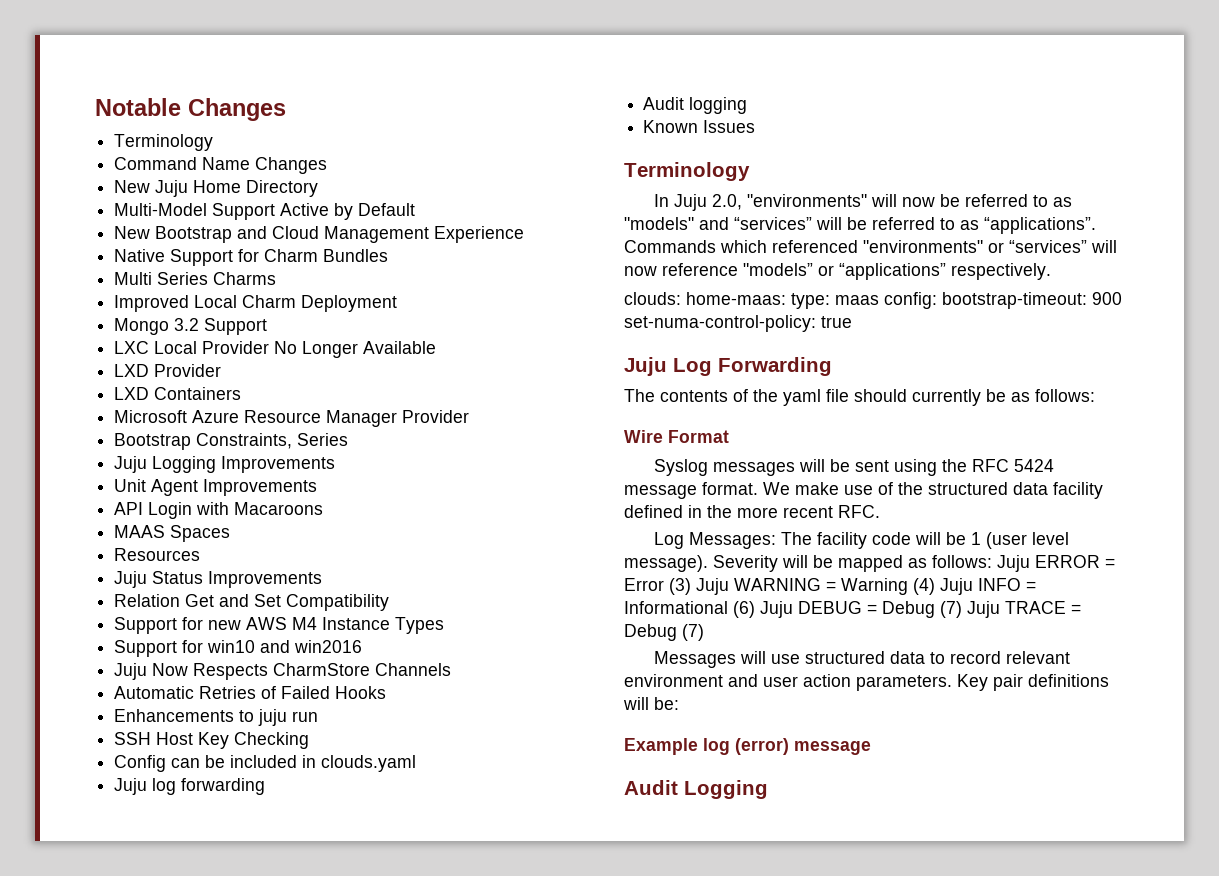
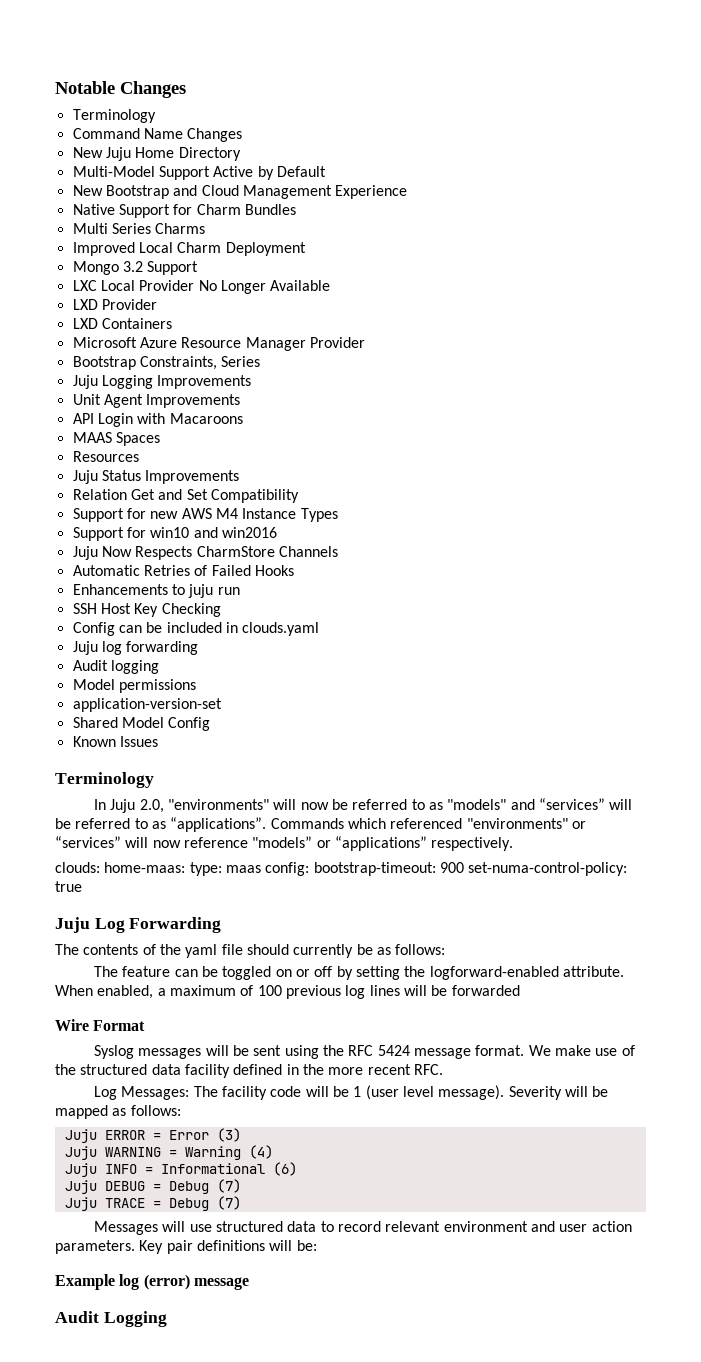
(748, 105) none -> [72,679,196,693] [72,698,222,712] [72,717,211,731] // Model permissions // application-version-set // Shared Model Config
(1095, 395) none -> [94,966,624,980] [55,985,520,999] // The feature can be toggled on or off by setting the logforward-enabled attribute. When enabled, a maximum of 100 previous log lines will be forwarded
(992, 561) none -> (181, 1110) //
(691, 586) none -> (241, 1135) //
(935, 586) none -> (273, 1152) //
(755, 609) none -> (297, 1169) //
(962, 609) none -> (241, 1186) //

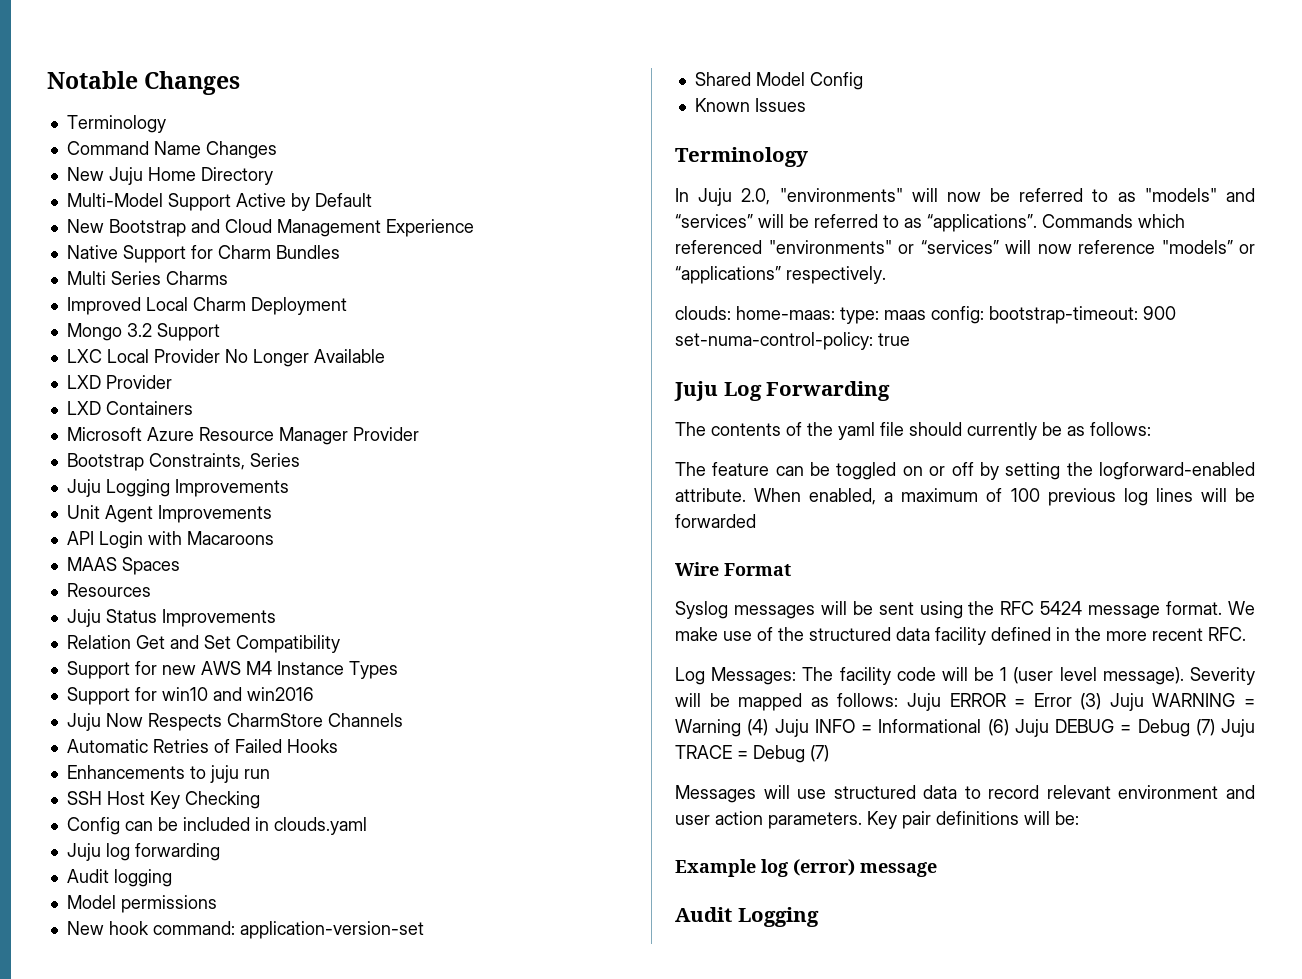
(196, 686) none -> [66,921,235,935] New hook command:
(181, 1110) // -> (899, 700) none
(241, 1135) // -> (1102, 701) none
(273, 1152) // -> (769, 727) none
(297, 1169) // -> (1009, 727) none
(241, 1186) // -> (1215, 727) none

